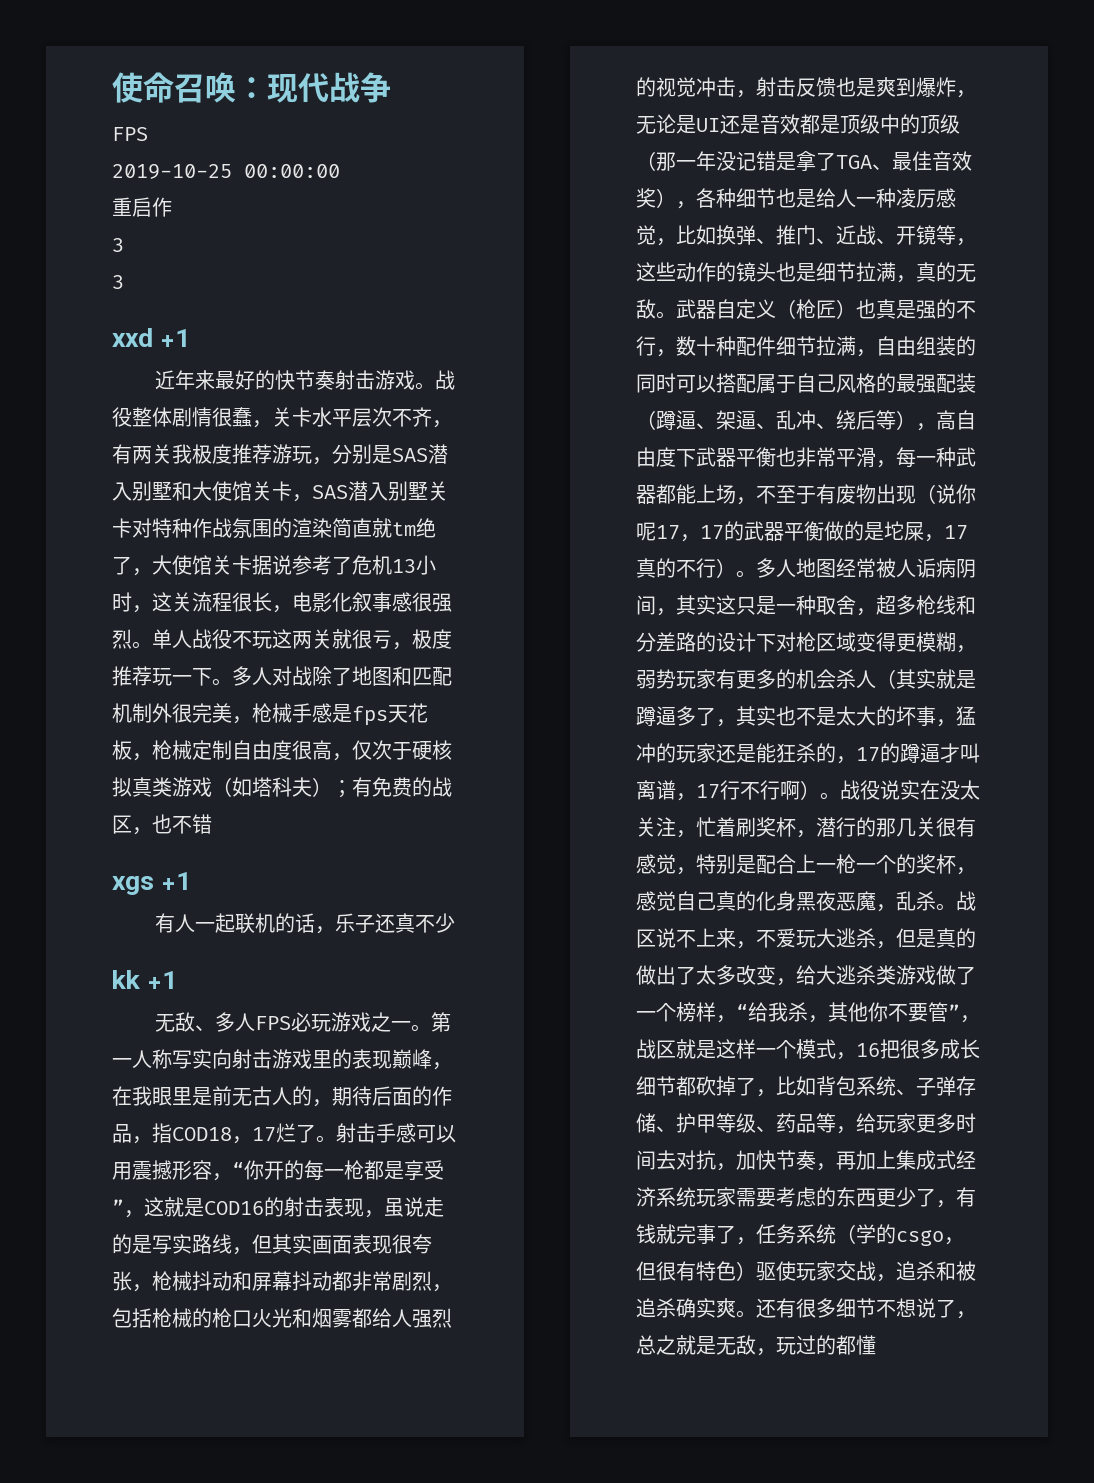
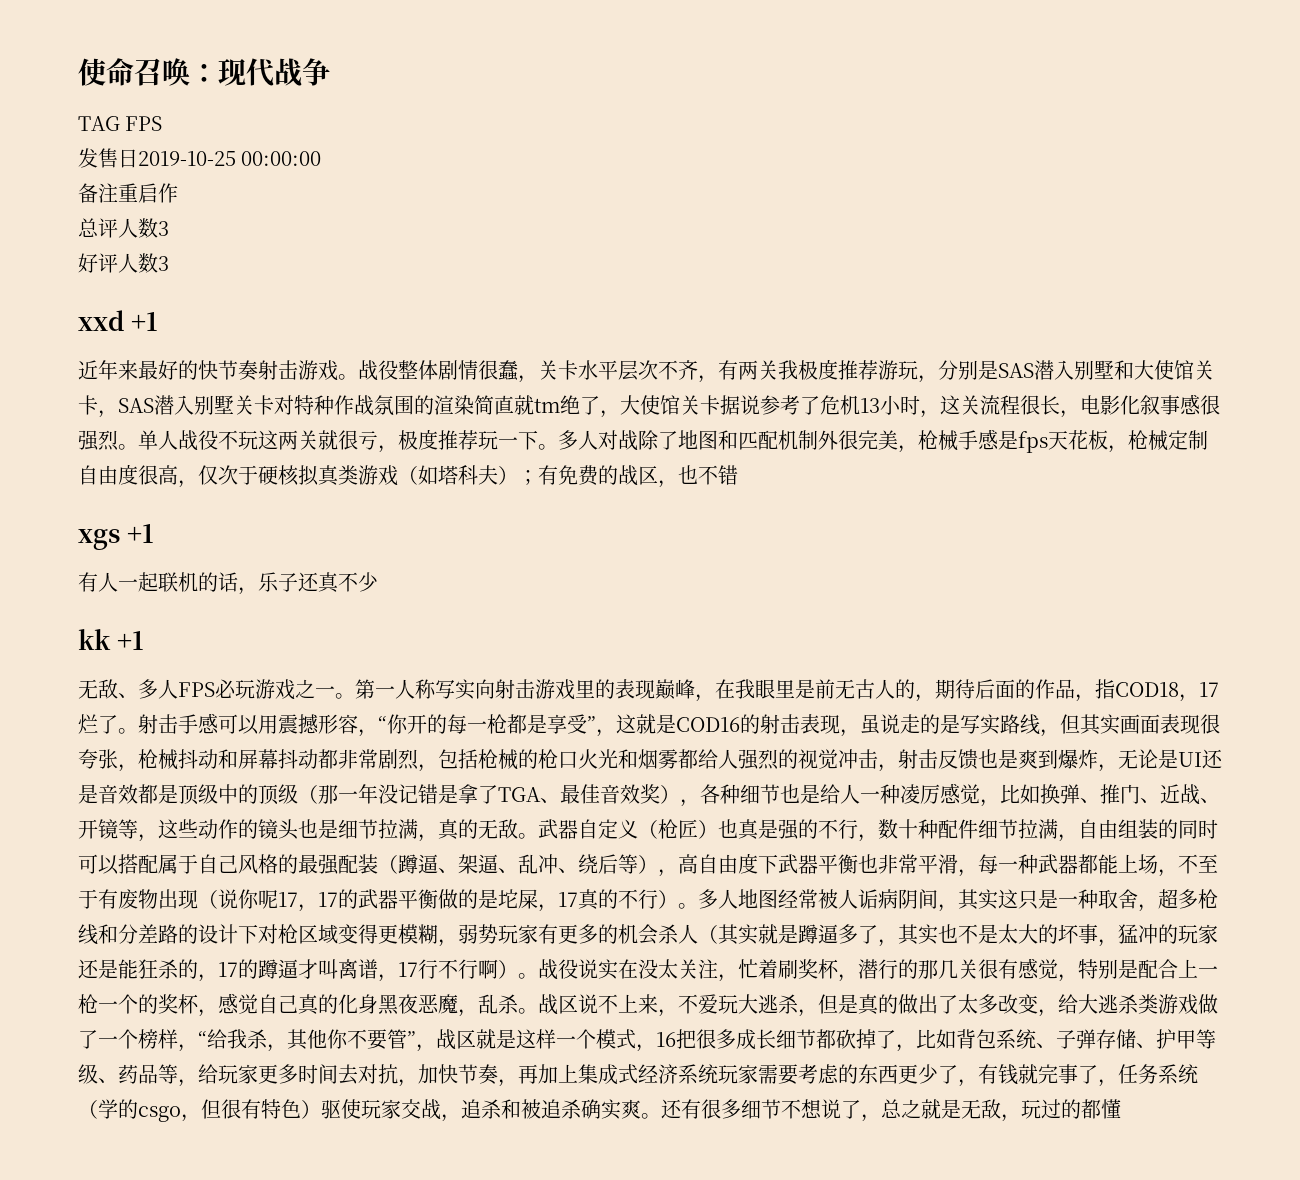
(391, 87) none -> [78,116,120,131] TAG
(148, 134) none -> [78,148,138,168] 发售日
(340, 171) none -> [78,183,118,203] 备注
[112,238,124,252] 3 // -> [78,218,169,238] [78,253,158,273] 总评人数3 // 好评人数

